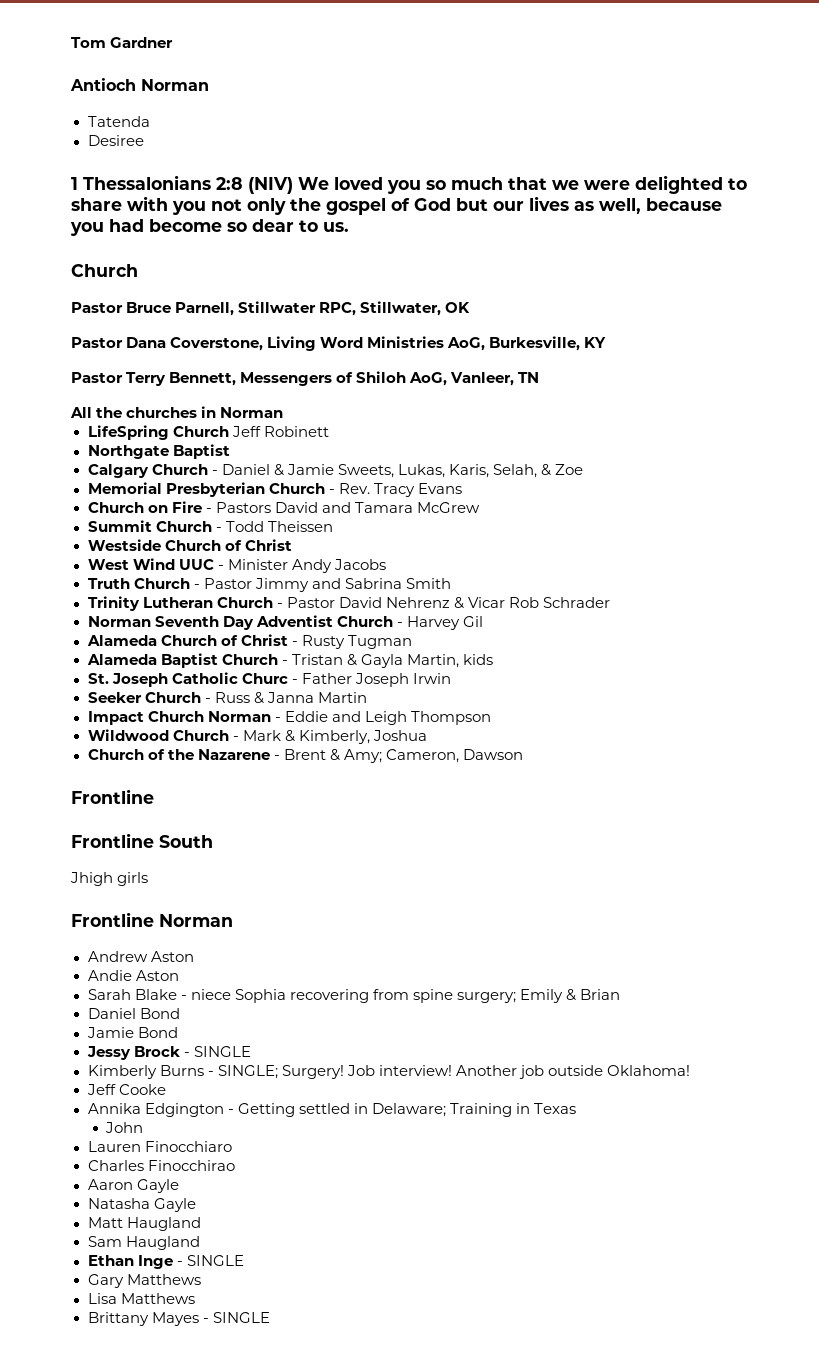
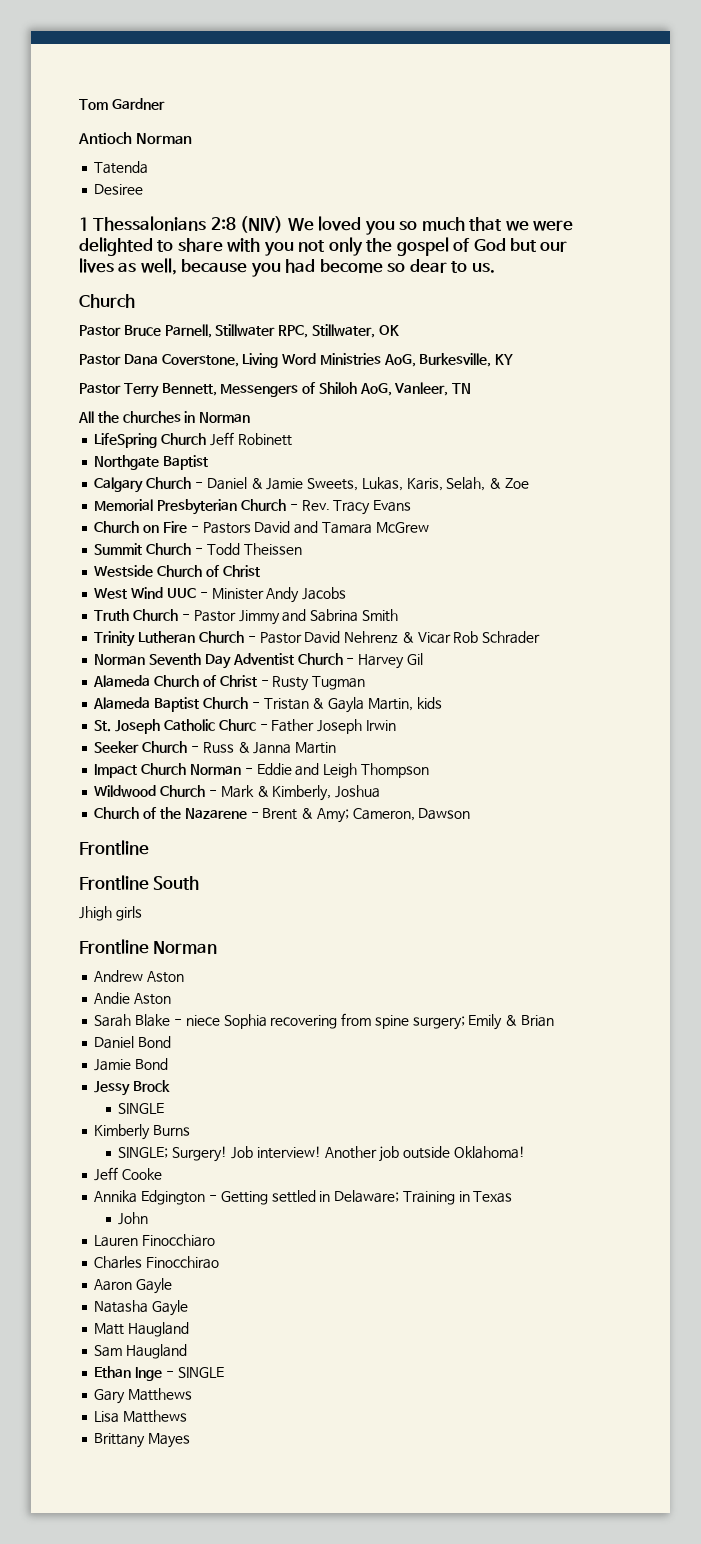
[183,1052,190,1057] - -> (171, 1086) //
[207,1071,214,1076] - -> (191, 1130) //
[202,1312,270,1323] - SINGLE -> (191, 1440) none

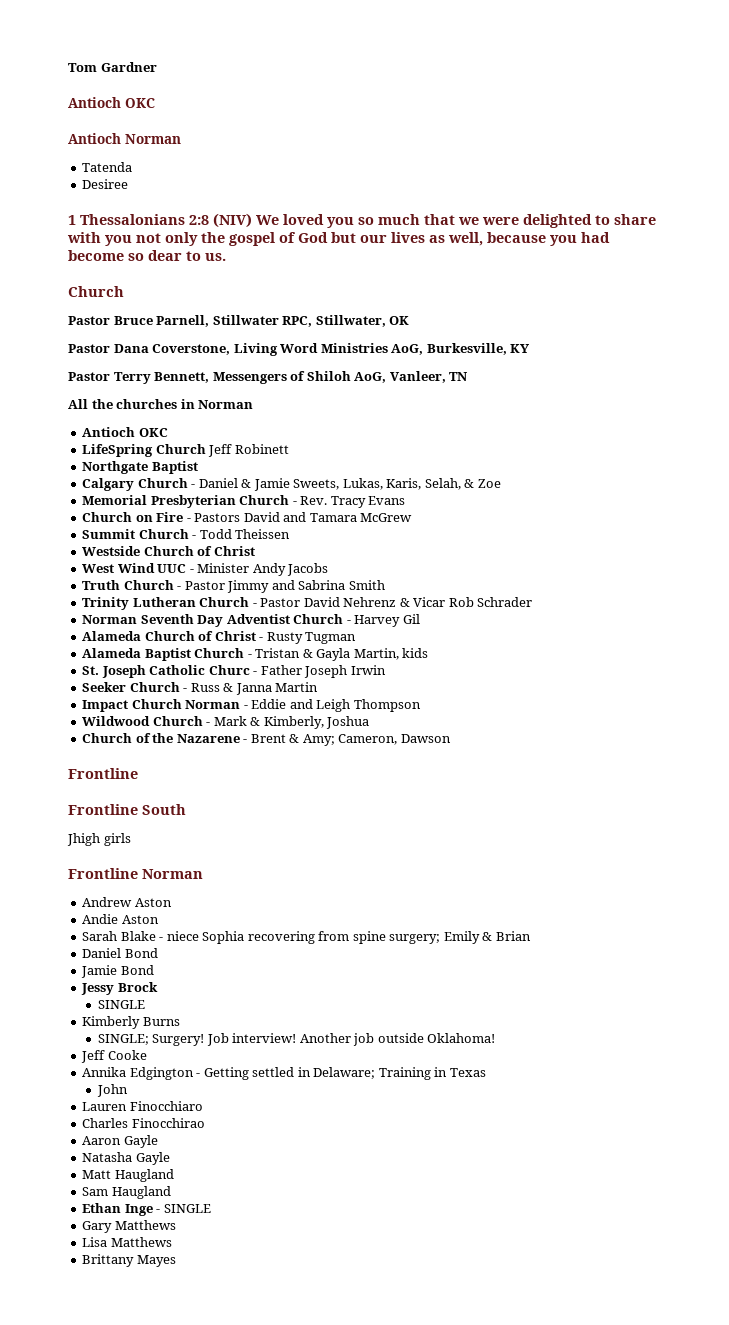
(165, 104) none -> [68,97,155,108] // Antioch OKC
(251, 417) none -> [82,427,168,437] // Antioch OKC

